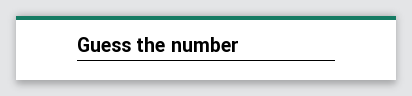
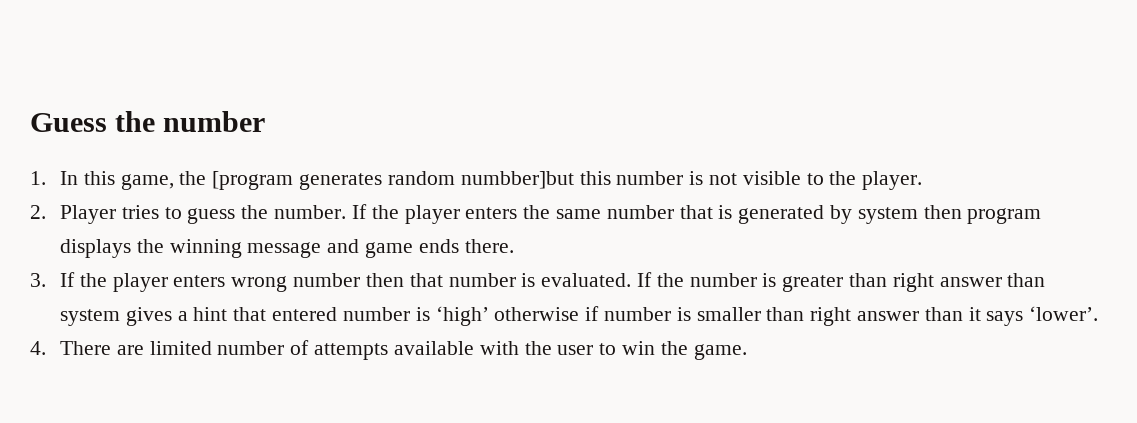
(239, 44) none -> [30,171,923,190] [30,204,1042,224] [60,239,514,258] [30,272,1046,292] [60,306,1099,326] [30,340,747,360] // 1. In this game, the [program generates random numbber]but this number is not visible to the player. // 2. Player tries to guess the number. If the player enters the same number that is generated by system then program displays the winning message and game ends there. // 3. If the player enters wrong number then that number is evaluated. If the number is greater than right answer than system gives a hint that entered number is ‘high’ otherwise if number is smaller than right answer than it says ‘lower’. // 4. There are limited number of attempts available with the user to win the game.

